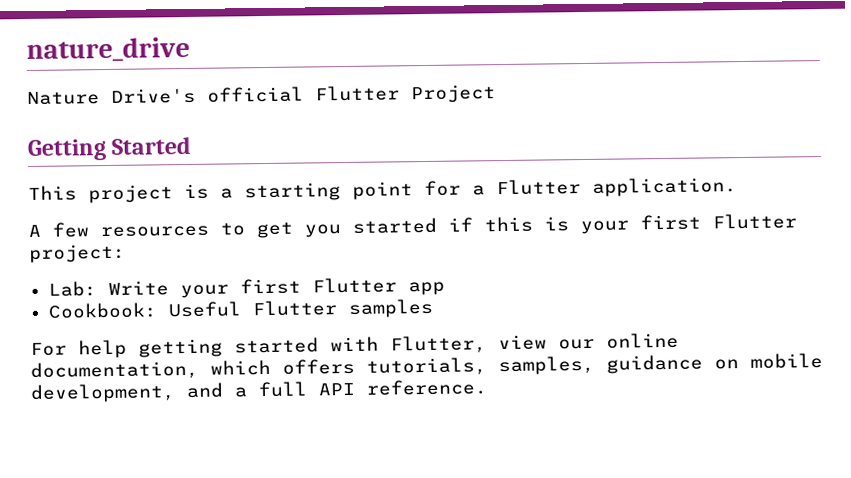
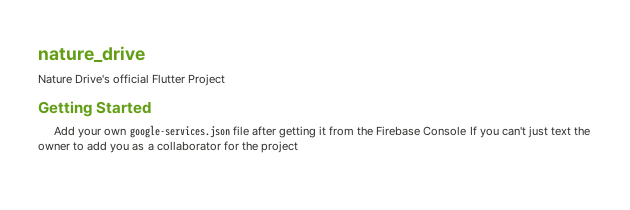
[28,177,737,204] [28,213,797,239] [29,243,126,263] [47,277,445,299] [47,298,433,319] [30,332,679,359] [30,353,823,380] [30,379,487,403] This project is a starting point for a Flutter application. // A few resources to get you started if this is your first Flutter project: // Lab: Write your first Flutter app // Cookbook: Useful Flutter samples // For help getting started with Flutter, view our online documentation, which offers tutorials, samples, guidance on mobile development, and a full API reference. -> [54,125,591,138] [38,141,298,153] Add your own google-services.json file after getting it from the Firebase Console If you can't just text the owner to add you as a collaborator for the project

